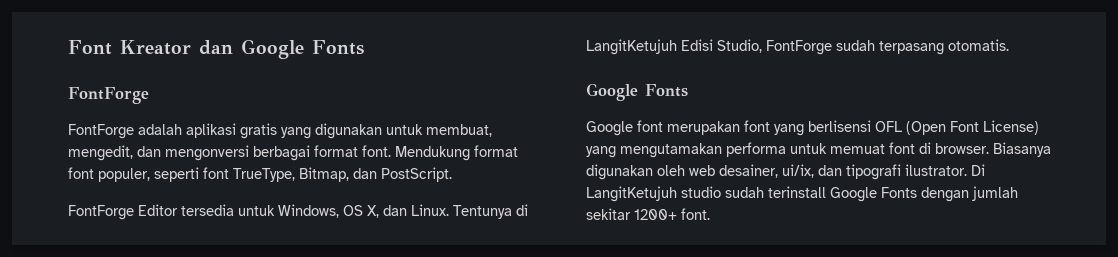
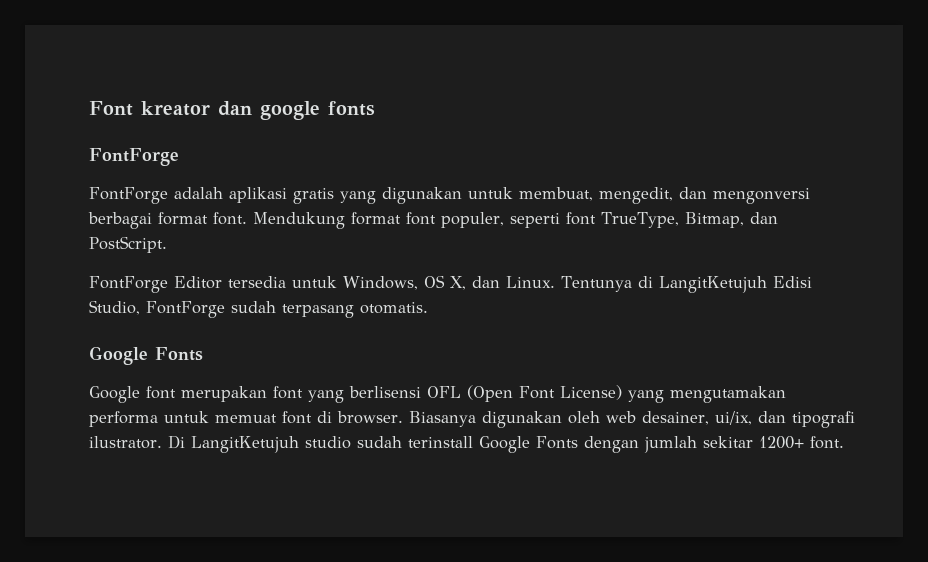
[68,39,364,59] Font Kreator dan Google Fonts -> [89,101,375,120] Font kreator dan google fonts

